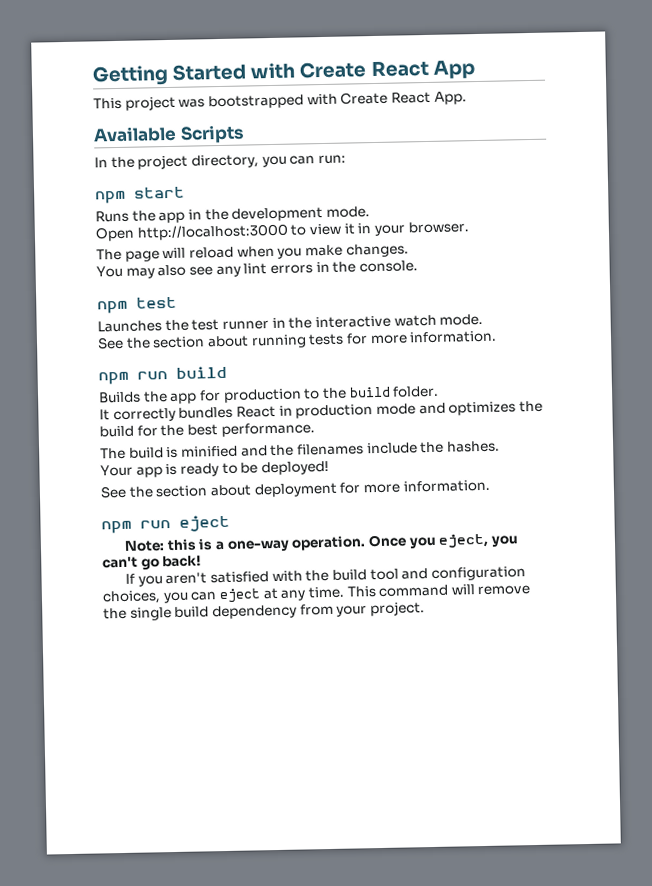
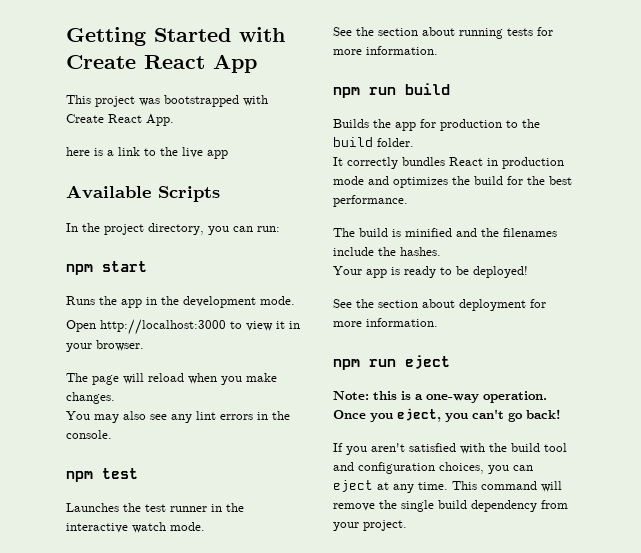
(467, 98) none -> [66,147,228,159] // here is a link to the live app

